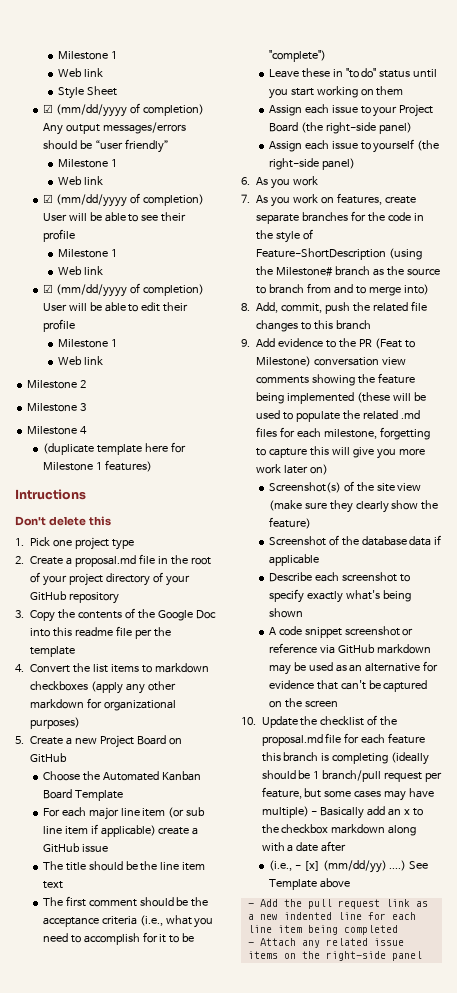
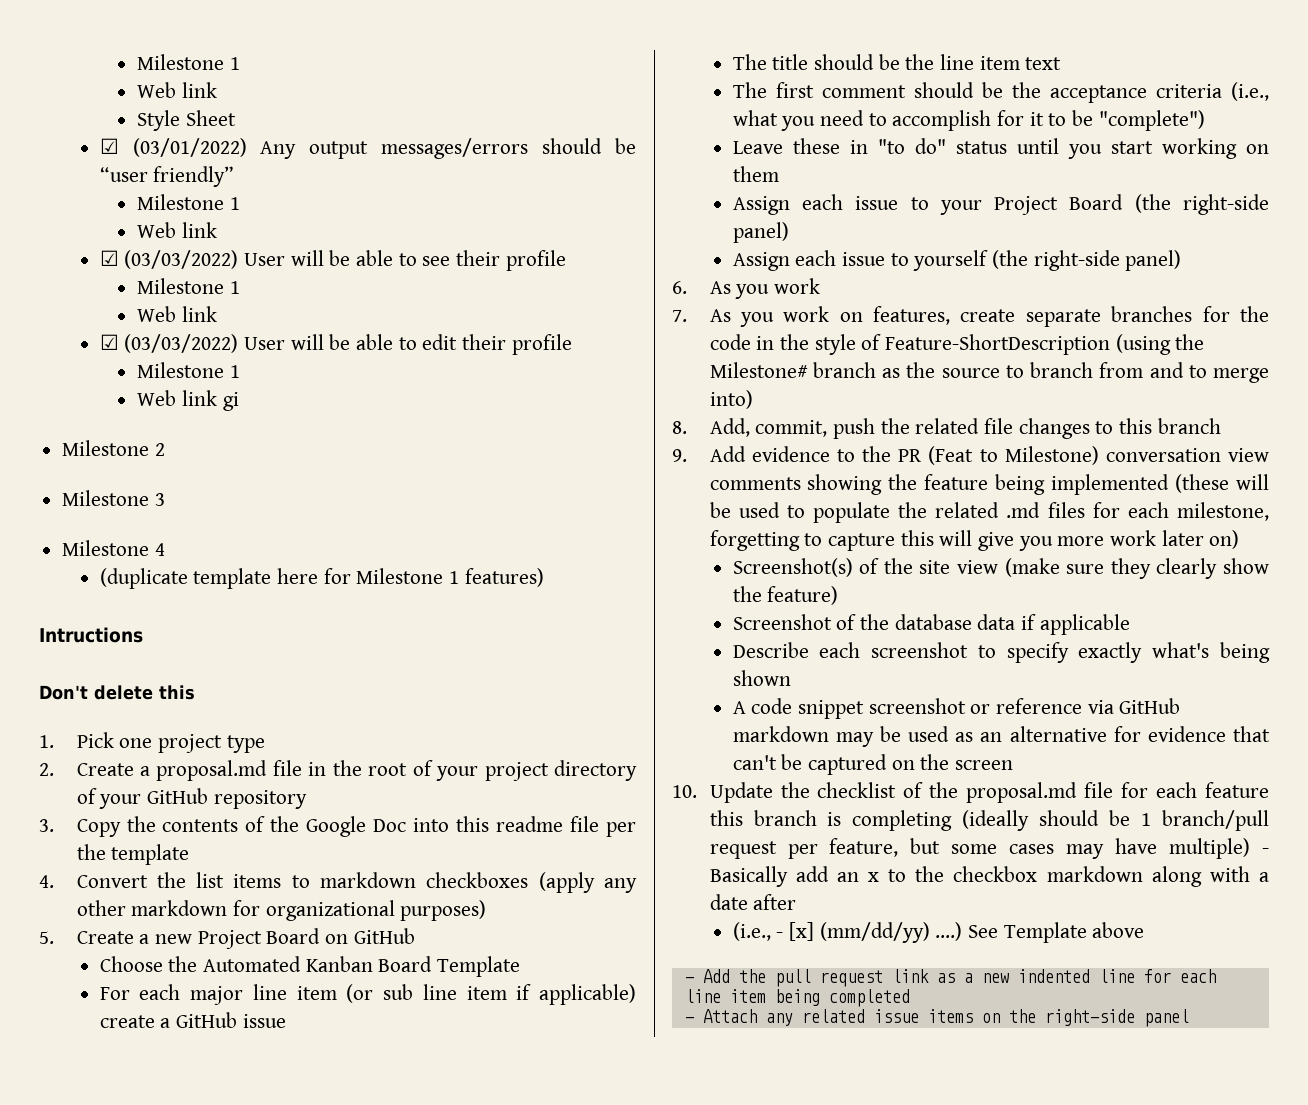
[55,103,204,117] (mm/dd/yyyy of completion) -> [132,138,247,157] (03/01/2022)
[55,193,204,207] (mm/dd/yyyy of completion) -> [124,250,239,269] (03/03/2022)
[55,283,204,297] (mm/dd/yyyy of completion) -> [124,334,239,353] (03/03/2022)
(104, 360) none -> [222,392,239,411] gi

